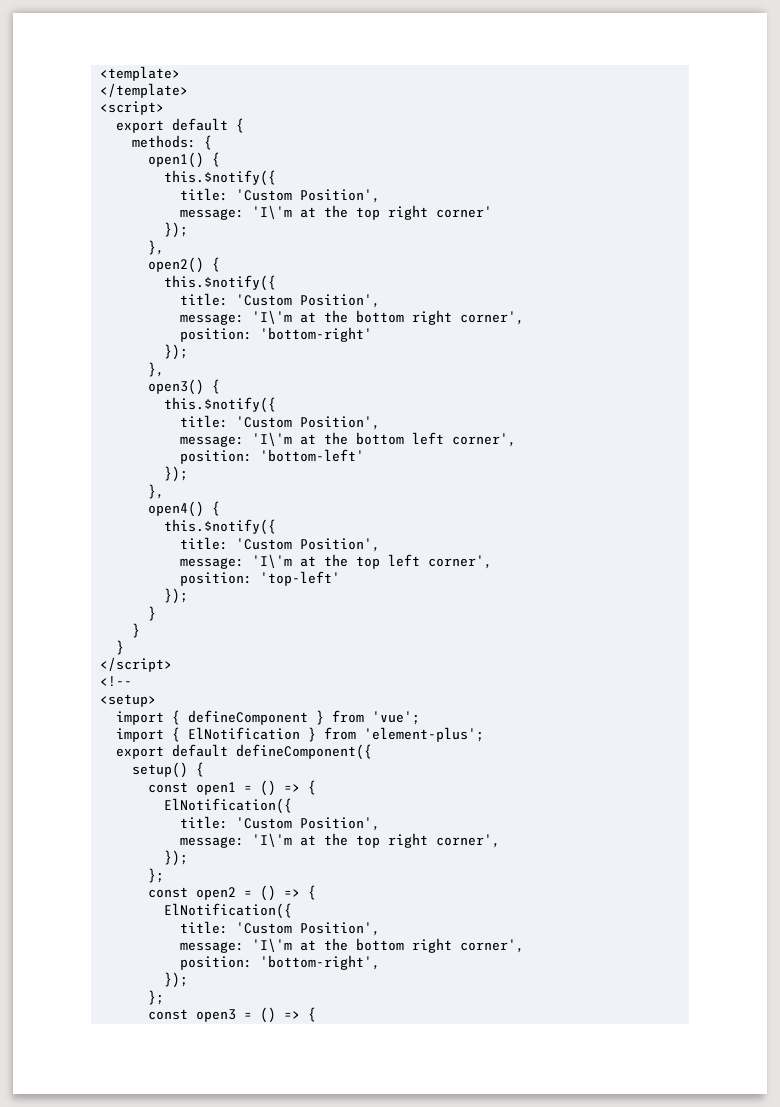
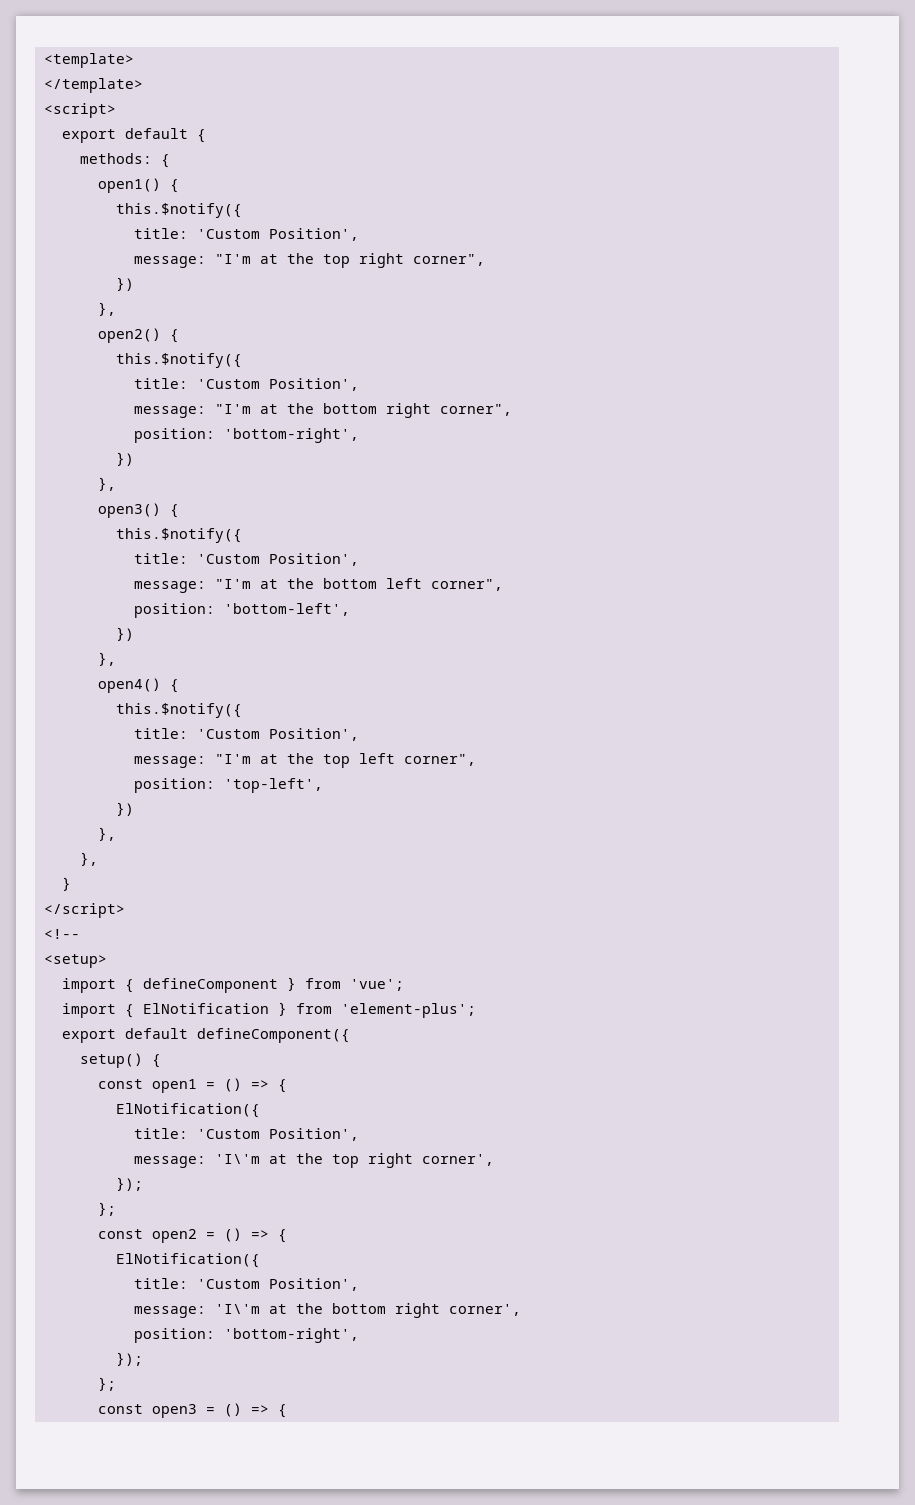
[251,205,492,220] [163,222,188,238] 'I\'m at the top right corner' // }); -> [214,253,485,268] [115,277,134,291] "I'm at the top right corner", // })
[251,310,524,325] [179,327,372,342] [163,344,188,360] 'I\'m at the bottom right corner', // position: 'bottom-right' // }); -> [214,403,512,418] [133,428,359,443] [115,452,134,466] "I'm at the bottom right corner", // position: 'bottom-right', // })
[251,432,292,446] 'I\'m -> [214,579,251,589] "I'm
[451,433,516,447] [179,449,364,464] [163,466,188,482] corner', // position: 'bottom-left' // }); -> [430,579,503,591] [133,603,350,618] [115,627,134,641] corner", // position: 'bottom-left', // })
[251,554,292,568] 'I\'m -> [214,754,251,764] "I'm
[427,555,492,569] [179,571,340,586] [163,588,188,604] [147,606,156,621] [131,623,140,638] corner', // position: 'top-left' // }); // } // } -> [403,754,476,766] [133,778,323,793] [115,802,134,816] [97,827,116,841] [79,852,98,866] corner", // position: 'top-left', // }) // }, // },

